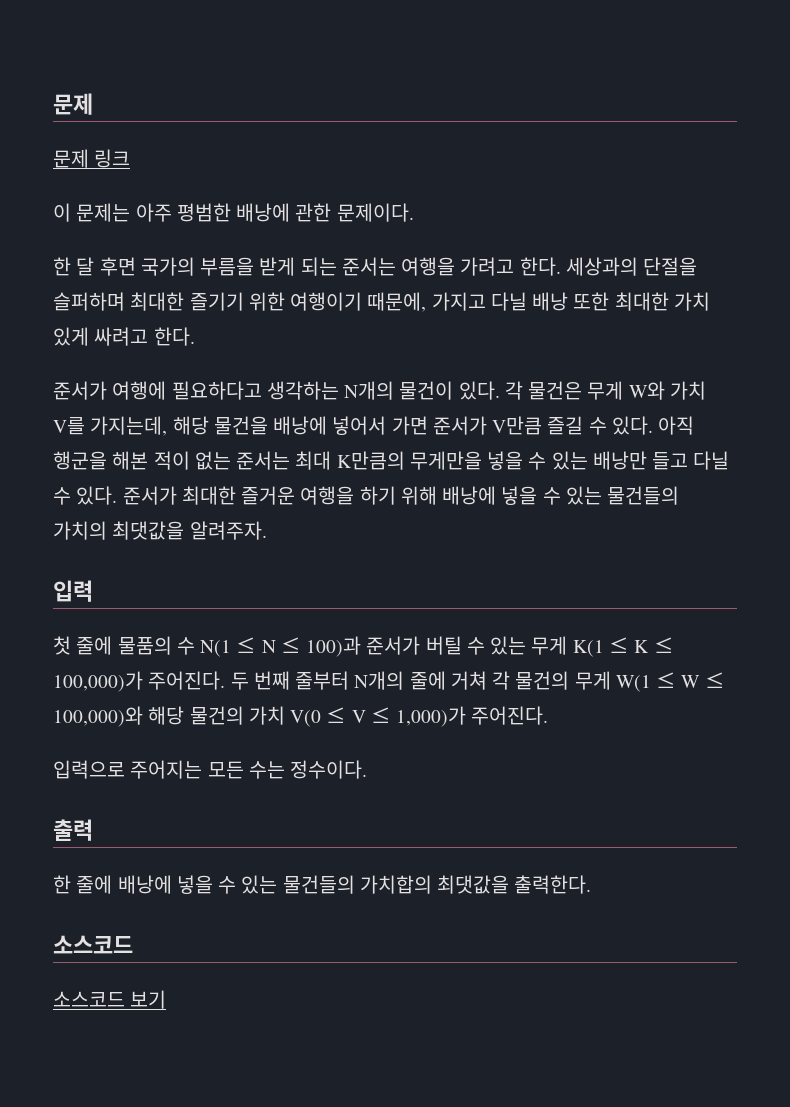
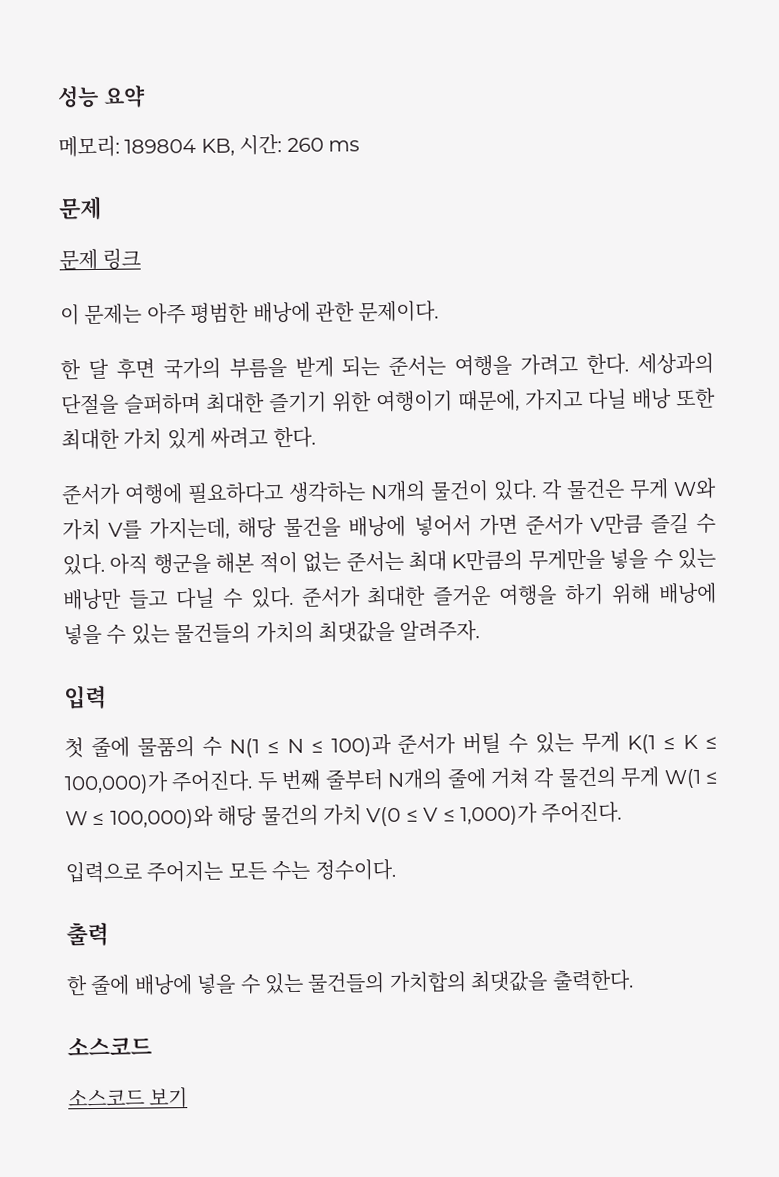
(53, 104) none -> [57,84,146,108] [58,134,360,158] 성능 요약 // 메모리: 189804 KB, 시간: 260 ms //

